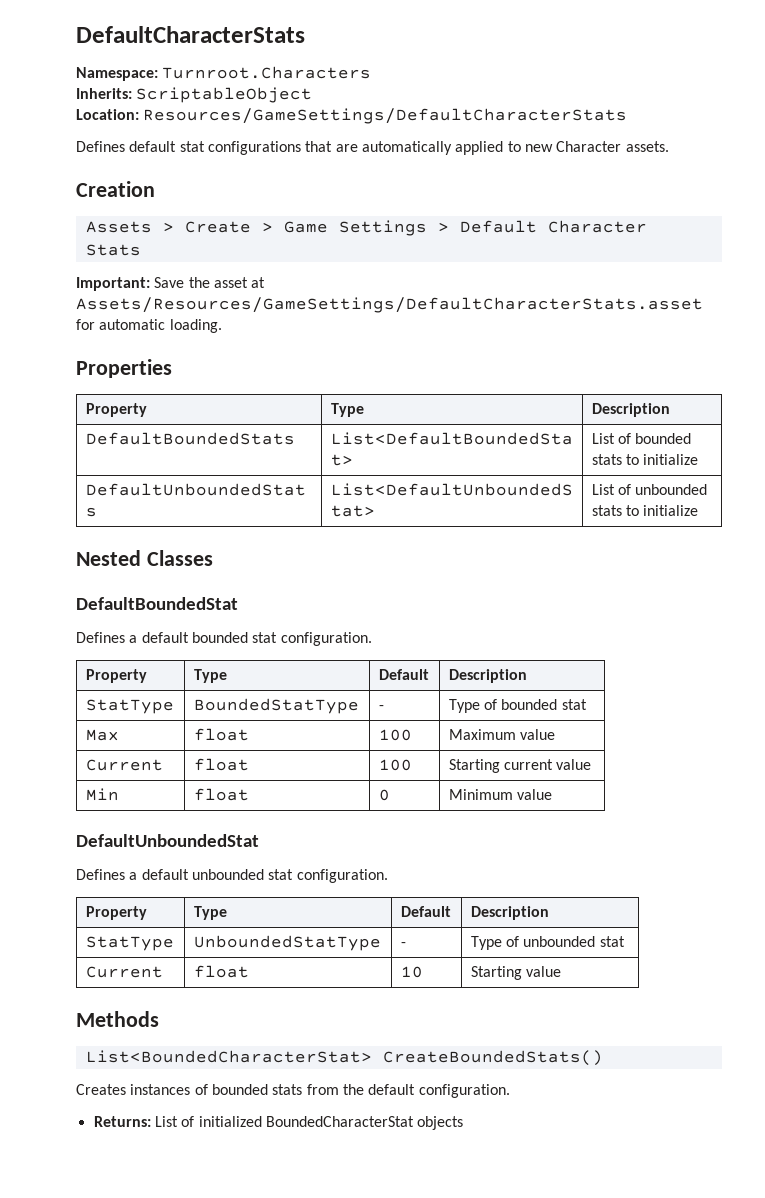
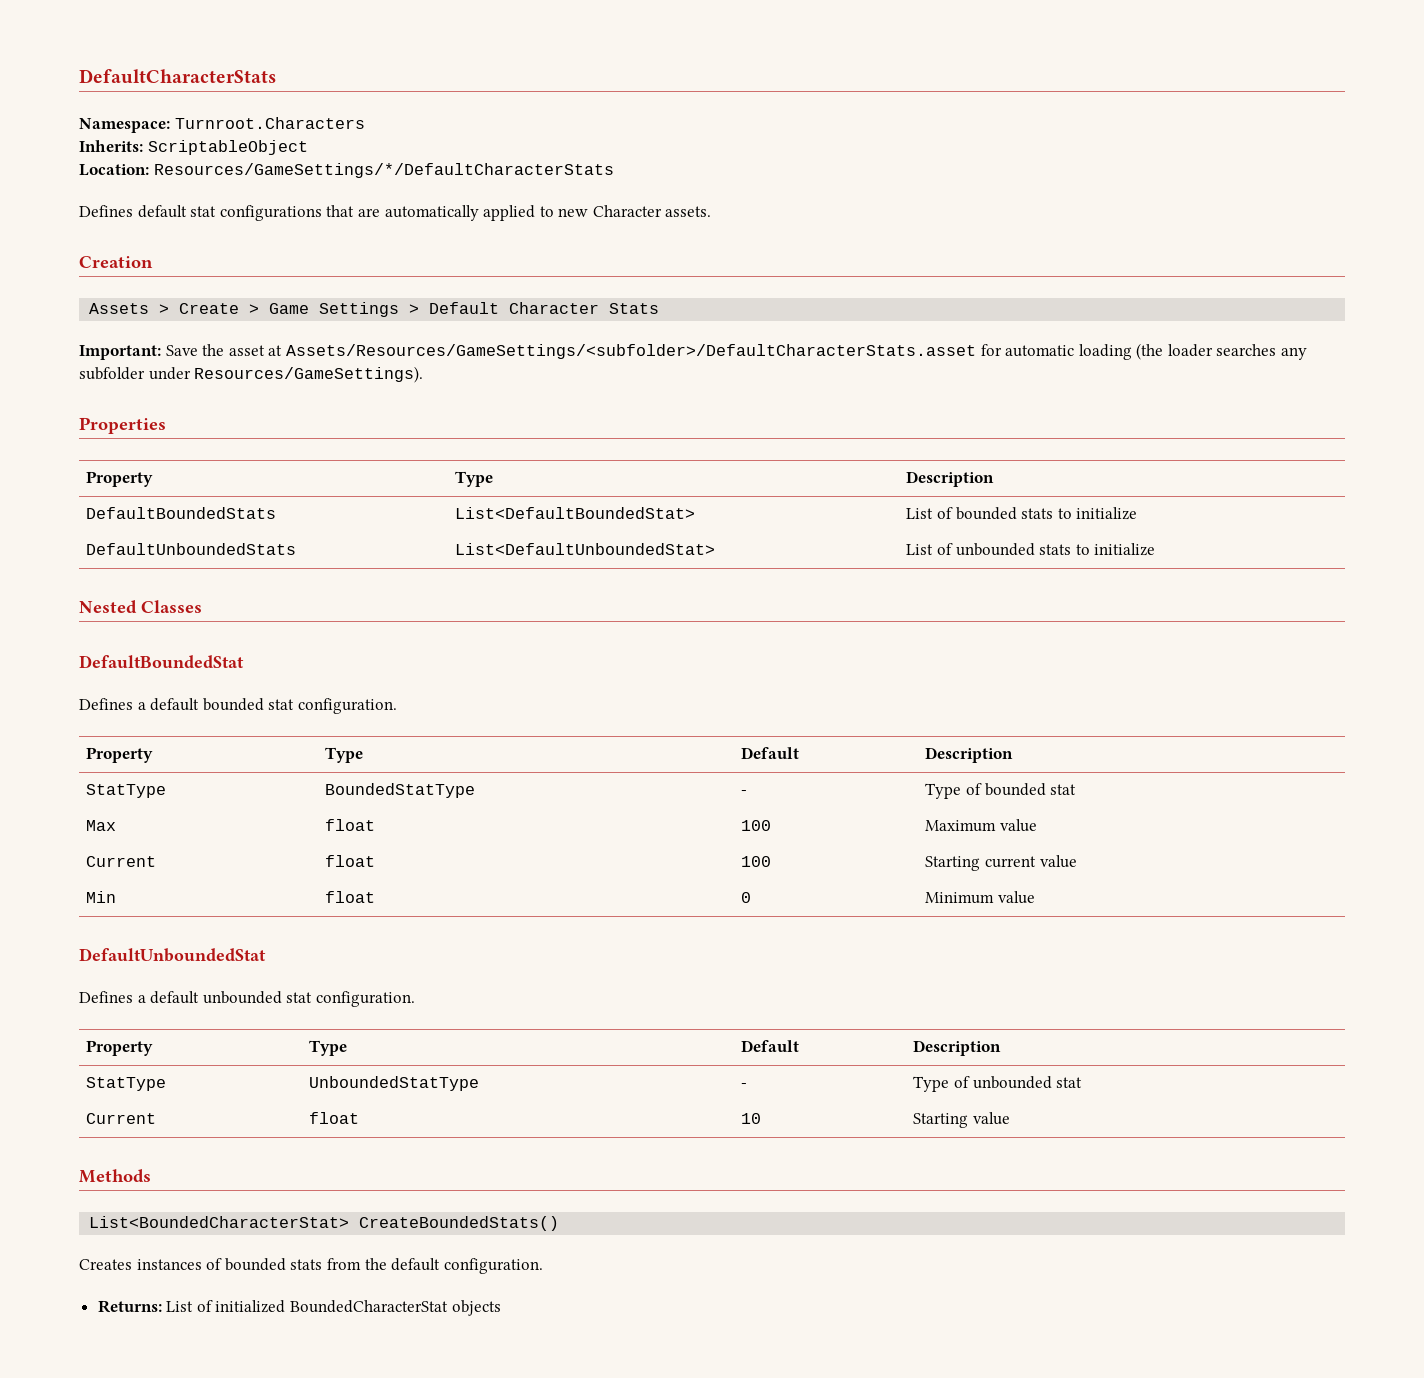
[143,108,628,124] Resources/GameSettings/DefaultCharacterStats -> [153,163,614,178] Resources/GameSettings/*/DefaultCharacterStats
[76,297,703,313] Assets/Resources/GameSettings/DefaultCharacterStats.asset -> [285,344,976,359] Assets/Resources/GameSettings/<subfolder>/DefaultCharacterStats.asset
[169,319,222,333] loading. -> [1078,343,1308,360] [79,366,424,383] loading (the loader searches any subfolder under Resources/GameSettings).

